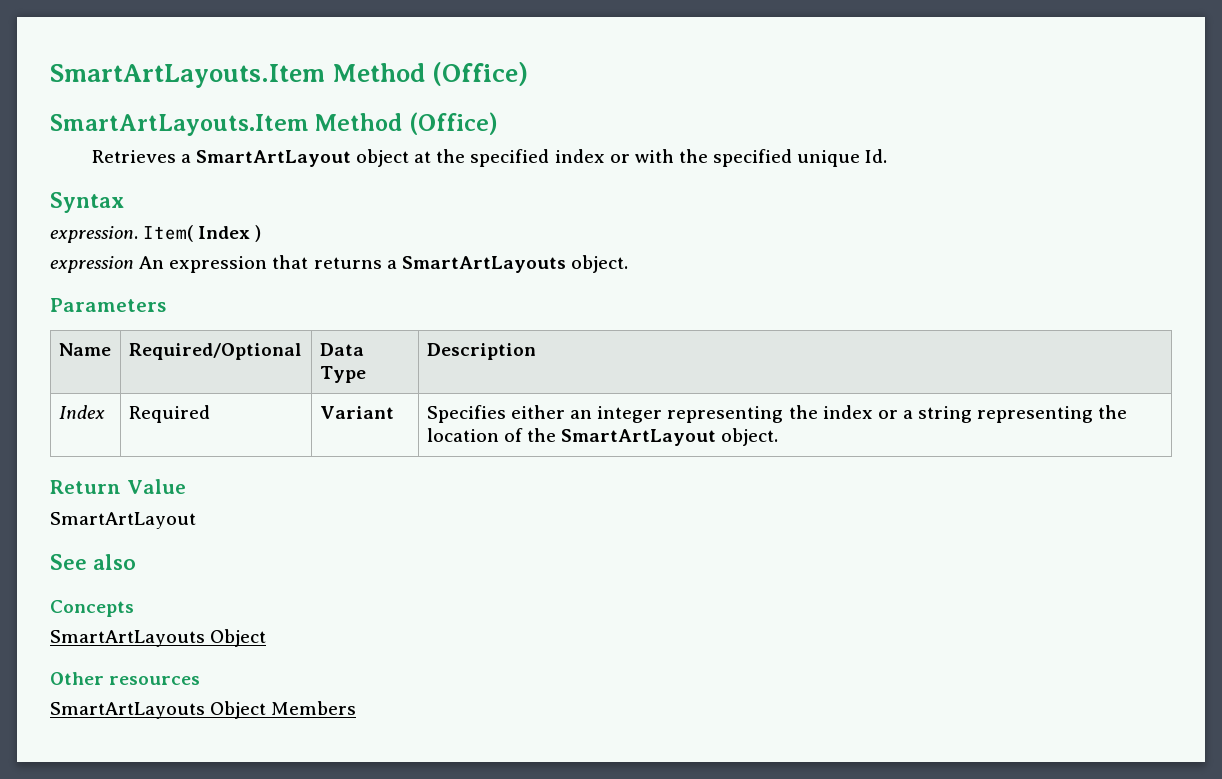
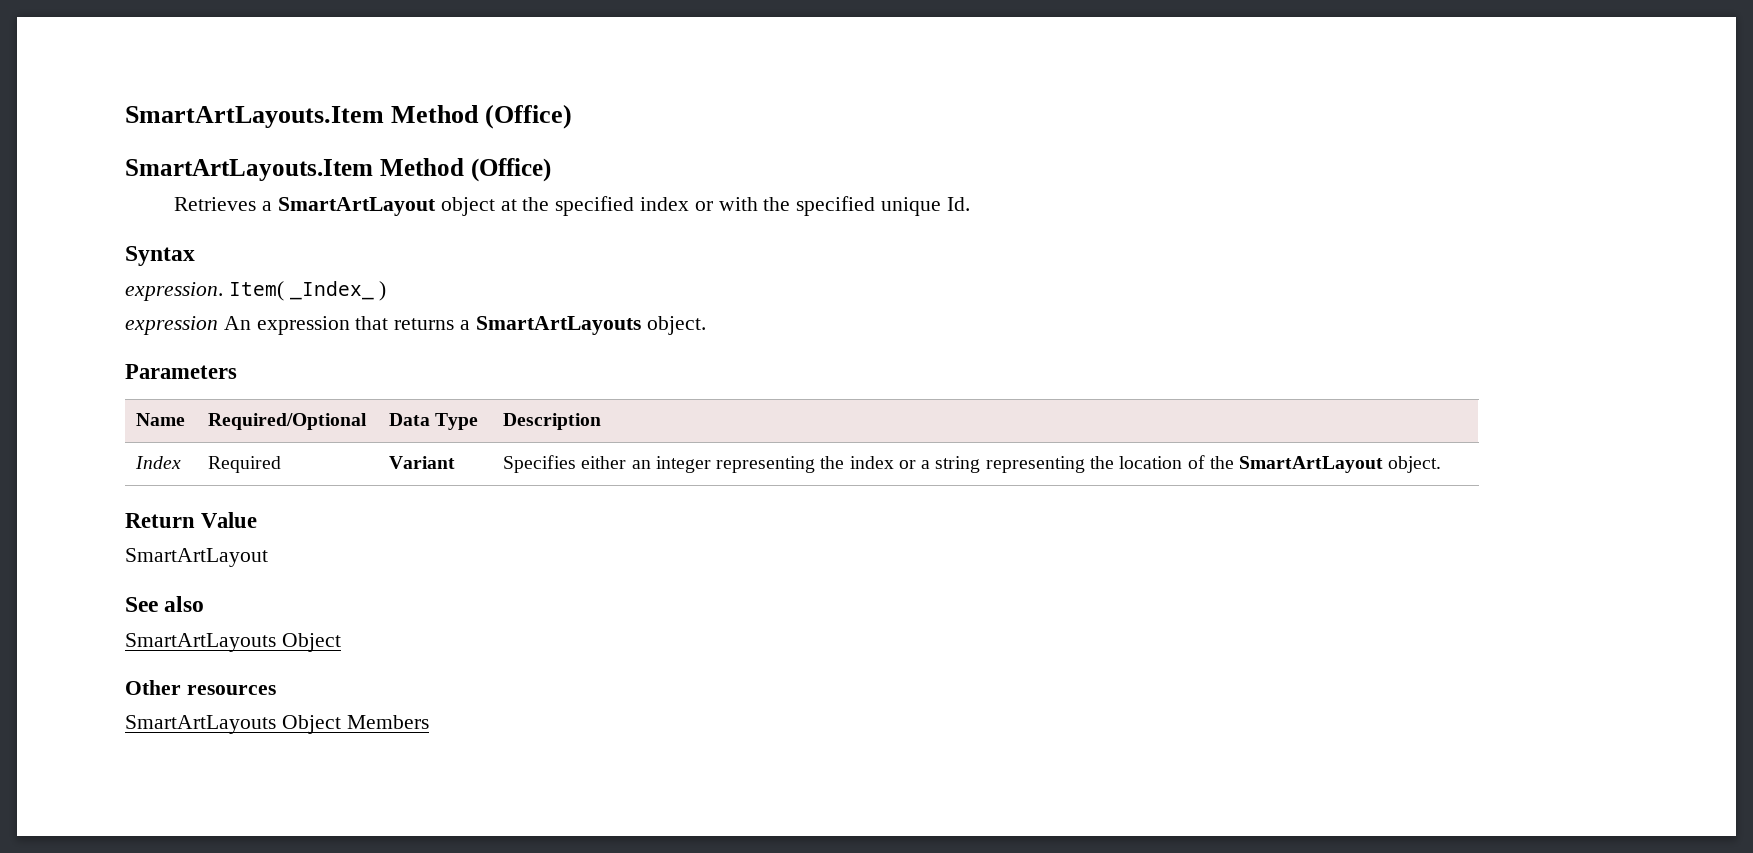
[198,226,251,239] Index -> [289,281,374,300] _Index_
[50,600,134,617] // Concepts -> (205, 604) none

